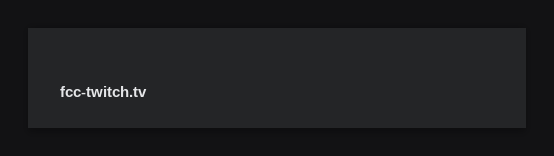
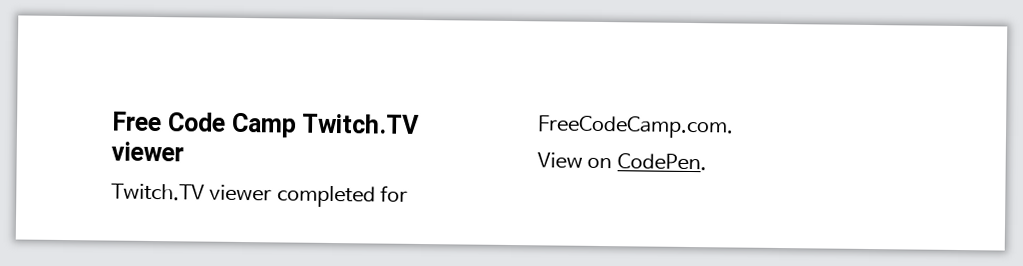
[60,86,147,97] fcc-twitch.tv -> [112,111,421,138] [111,141,184,162] [111,183,408,208] [537,115,734,139] [537,152,707,171] Free Code Camp Twitch.TV viewer // Twitch.TV viewer completed for FreeCodeCamp.com. // View on CodePen.

